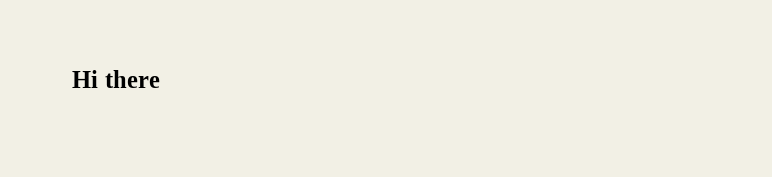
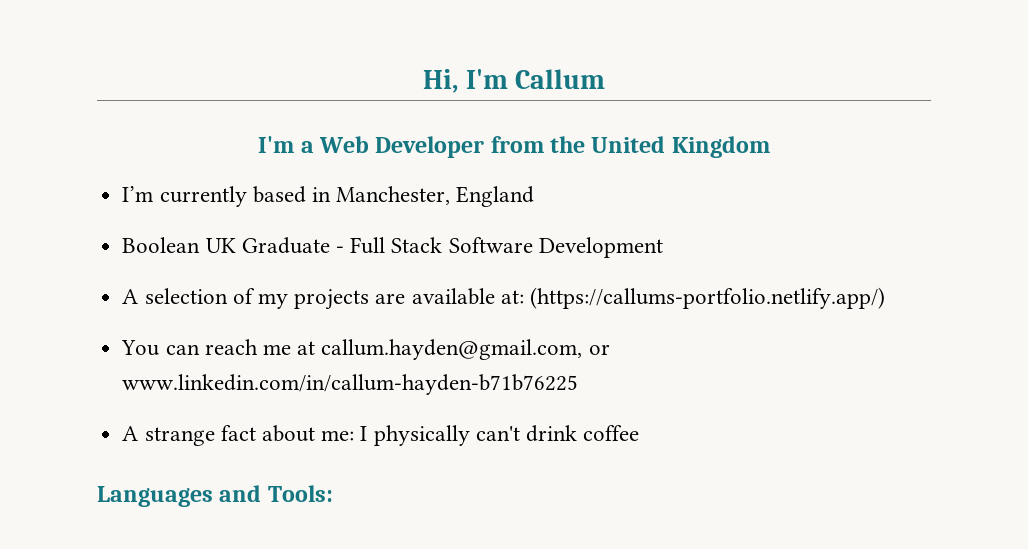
[72,70,160,88] Hi there -> [422,69,606,93] [258,136,770,158] [122,186,535,207] [122,237,663,258] [122,287,885,310] [121,339,610,360] [122,374,579,395] [122,425,640,446] [97,485,333,507] Hi, I'm Callum // I'm a Web Developer from the United Kingdom // I’m currently based in Manchester, England // Boolean UK Graduate - Full Stack Software Development // A selection of my projects are available at: (https://callums-portfolio.netlify.app/) // You can reach me at callum.hayden@gmail.com, or www.linkedin.com/in/callum-hayden-b71b76225 // A strange fact about me: I physically can't drink coffee // Languages and Tools:

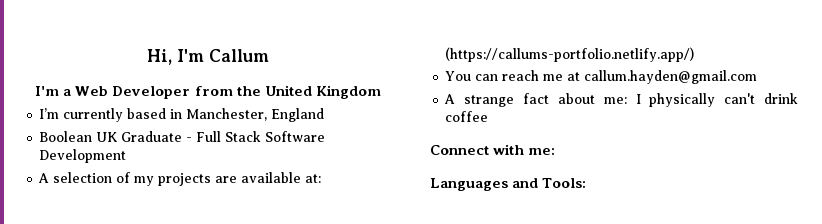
[321,339,610,360] [122,374,579,395] callum.hayden@gmail.com, or www.linkedin.com/in/callum-hayden-b71b76225 -> [584,70,758,84] callum.hayden@gmail.com
(640, 433) none -> [430,144,556,155] // Connect with me:

